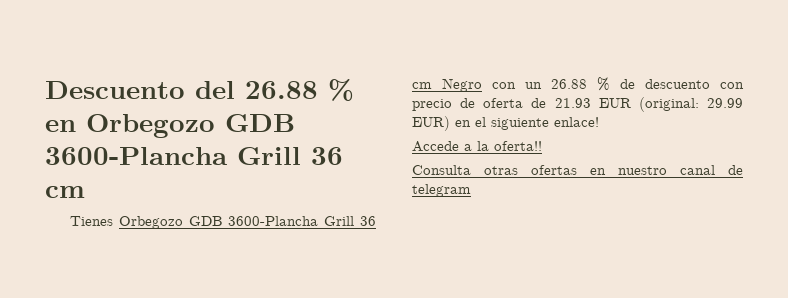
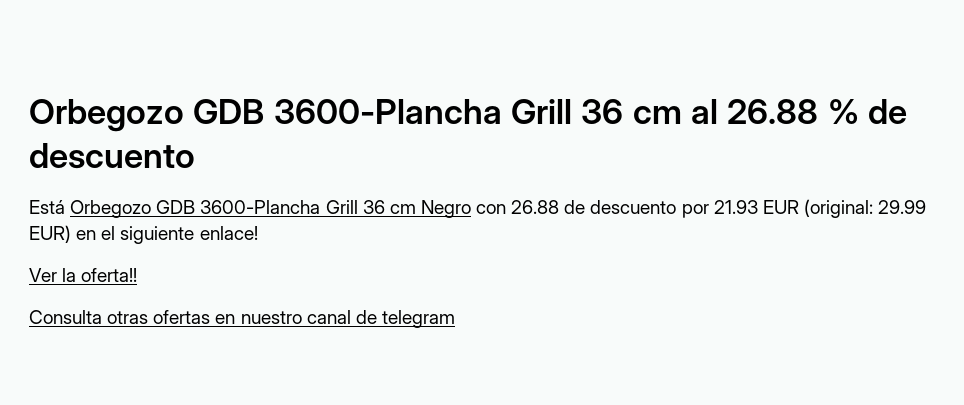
[45,79,354,101] [45,114,295,138] [45,147,343,165] [45,186,85,198] [70,216,114,226] Descuento del 26.88 % en Orbegozo GDB 3600-Plancha Grill 36 cm // Tienes -> [29,99,907,132] [29,143,195,169] [29,200,65,214] Orbegozo GDB 3600-Plancha Grill 36 cm al 26.88 % de descuento // Está
[525,77,744,91] [412,98,547,111] un 26.88 % de descuento con precio de oferta de -> [511,200,709,218] 26.88 de descuento por
[412,141,472,152] Accede a -> [29,268,57,282] Ver

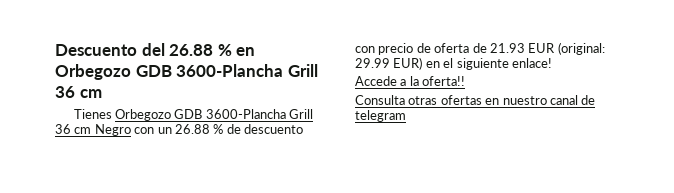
[29,99,907,132] [29,143,195,169] [29,200,65,214] Orbegozo GDB 3600-Plancha Grill 36 cm al 26.88 % de descuento // Está -> [55,43,256,56] [55,64,318,80] [55,86,102,98] [73,109,112,119] Descuento del 26.88 % en Orbegozo GDB 3600-Plancha Grill 36 cm // Tienes
[511,200,709,218] 26.88 de descuento por -> [157,124,303,134] [355,43,487,55] un 26.88 % de descuento con precio de oferta de
[29,268,57,282] Ver -> [355,76,407,86] Accede a

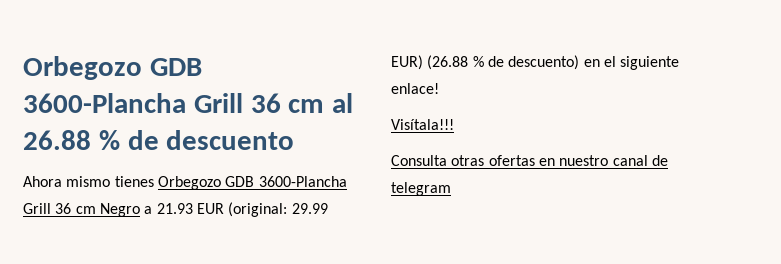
[55,43,256,56] [55,64,318,80] [55,86,102,98] [73,109,112,119] Descuento del 26.88 % en Orbegozo GDB 3600-Plancha Grill 36 cm // Tienes -> [23,56,202,80] [23,93,354,113] [23,130,295,150] [23,176,154,187] Orbegozo GDB 3600-Plancha Grill 36 cm al 26.88 % de descuento // Ahora mismo tienes
[134,124,303,134] [355,43,487,55] con un 26.88 % de descuento con precio de oferta de -> [144,206,153,214] a
(423, 63) none -> [427,55,580,70] (26.88 % de descuento)
[355,76,466,86] Accede a la oferta!! -> [391,119,454,130] Visítala!!!

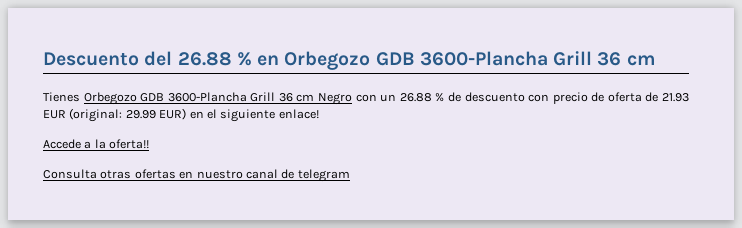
[23,56,202,80] [23,93,354,113] [23,130,295,150] [23,176,154,187] Orbegozo GDB 3600-Plancha Grill 36 cm al 26.88 % de descuento // Ahora mismo tienes -> [43,51,656,70] [43,92,80,102] Descuento del 26.88 % en Orbegozo GDB 3600-Plancha Grill 36 cm // Tienes
[144,206,153,214] a -> [355,92,659,104] con un 26.88 % de descuento con precio de oferta de
[427,55,580,70] (26.88 % de descuento) -> (187, 114) none
[391,119,454,130] Visítala!!! -> [43,139,150,149] Accede a la oferta!!

